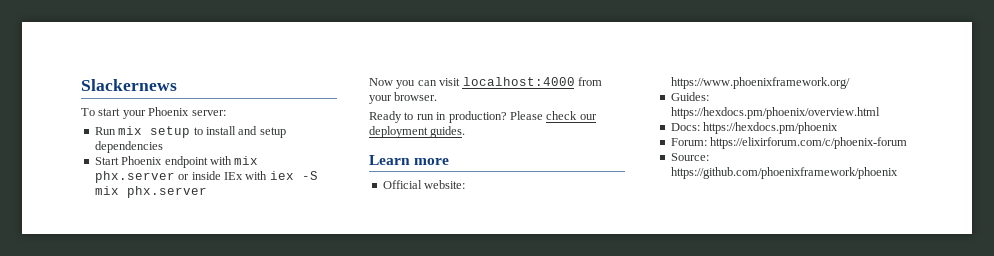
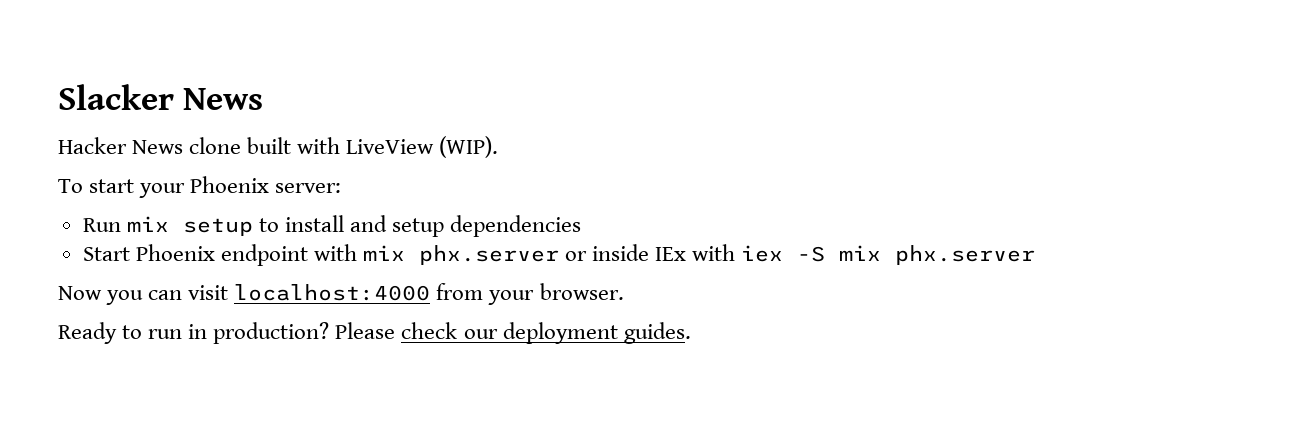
[81,79,177,91] Slackernews -> [58,84,264,110] [58,136,499,158] Slacker News // Hacker News clone built with LiveView (WIP).
[369,155,450,165] [382,180,466,189] [670,77,850,89] [670,92,709,101] [670,107,880,119] [670,122,839,134] [670,137,908,149] [670,153,709,161] [670,167,898,179] // Learn more // Official website: https://www.phoenixframework.org/ // Guides: https://hexdocs.pm/phoenix/overview.html // Docs: https://hexdocs.pm/phoenix // Forum: https://elixirforum.com/c/phoenix-forum // Source: https://github.com/phoenixframework/phoenix -> (691, 333) none

